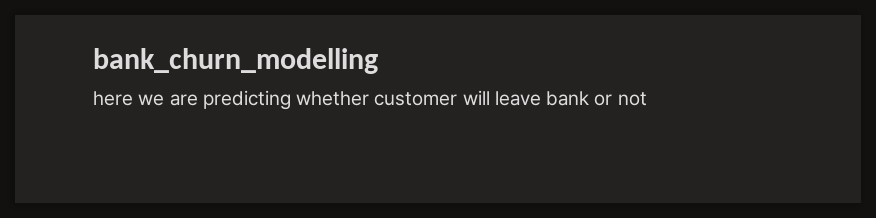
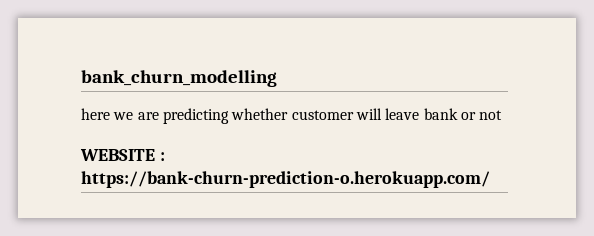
(647, 99) none -> [80,149,165,161] [81,171,490,188] // WEBSITE : https://bank-churn-prediction-o.herokuapp.com/

